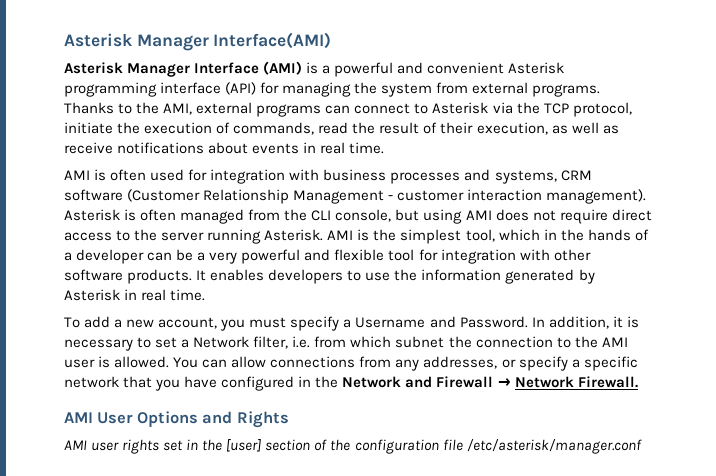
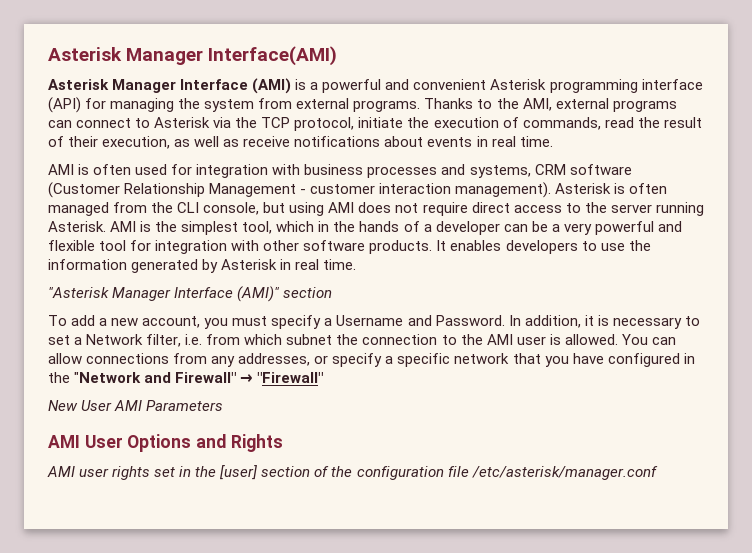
(206, 295) none -> [48,286,333,302] // "Asterisk Manager Interface (AMI)" section
[342,376,638,388] Network and Firewall → Network Firewall. -> [74,372,324,383] [48,400,224,411] "Network and Firewall" → "Firewall" // New User AMI Parameters

